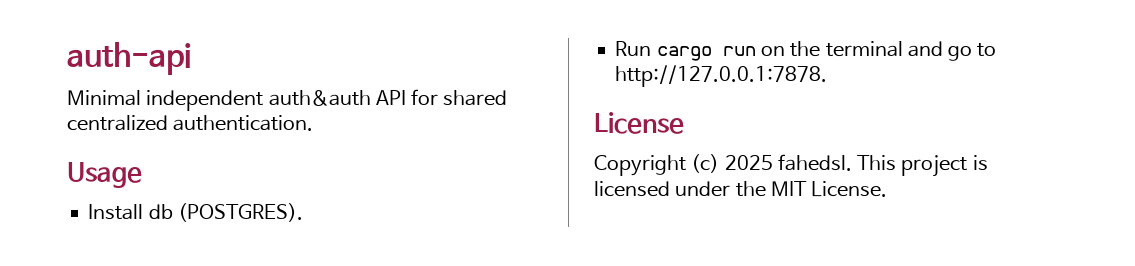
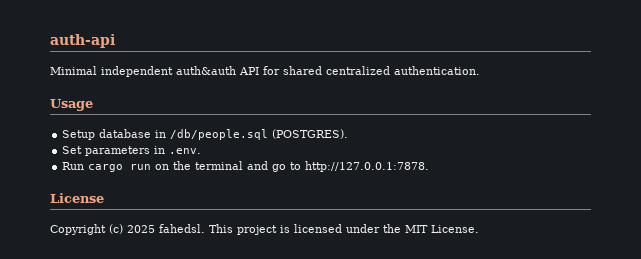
[88,203,303,222] Install db (POSTGRES). -> [62,129,349,140] [62,146,202,156] Setup database in /db/people.sql (POSTGRES). // Set parameters in .env.

